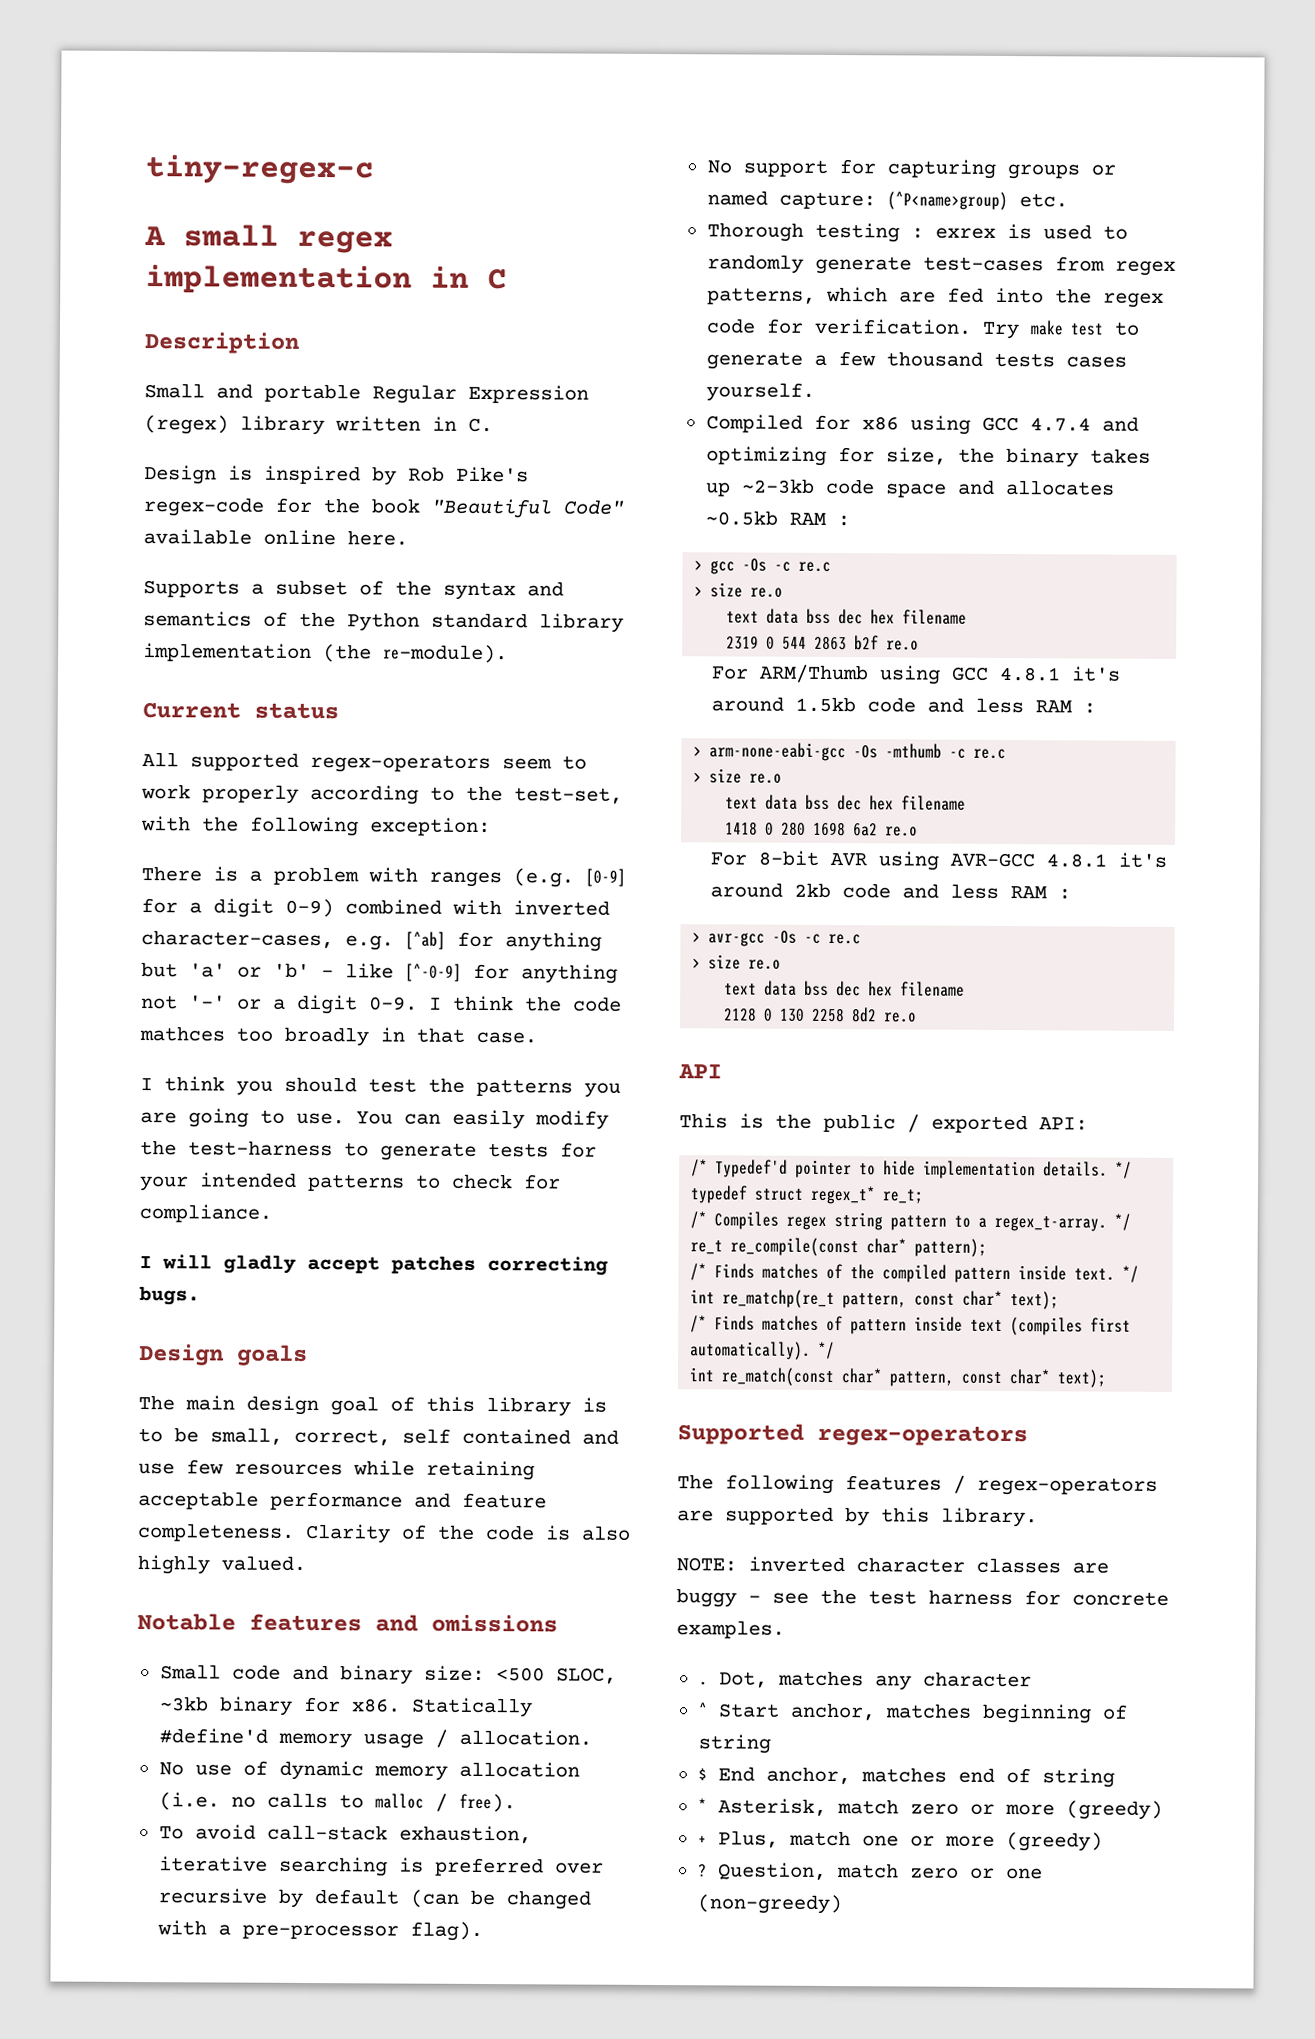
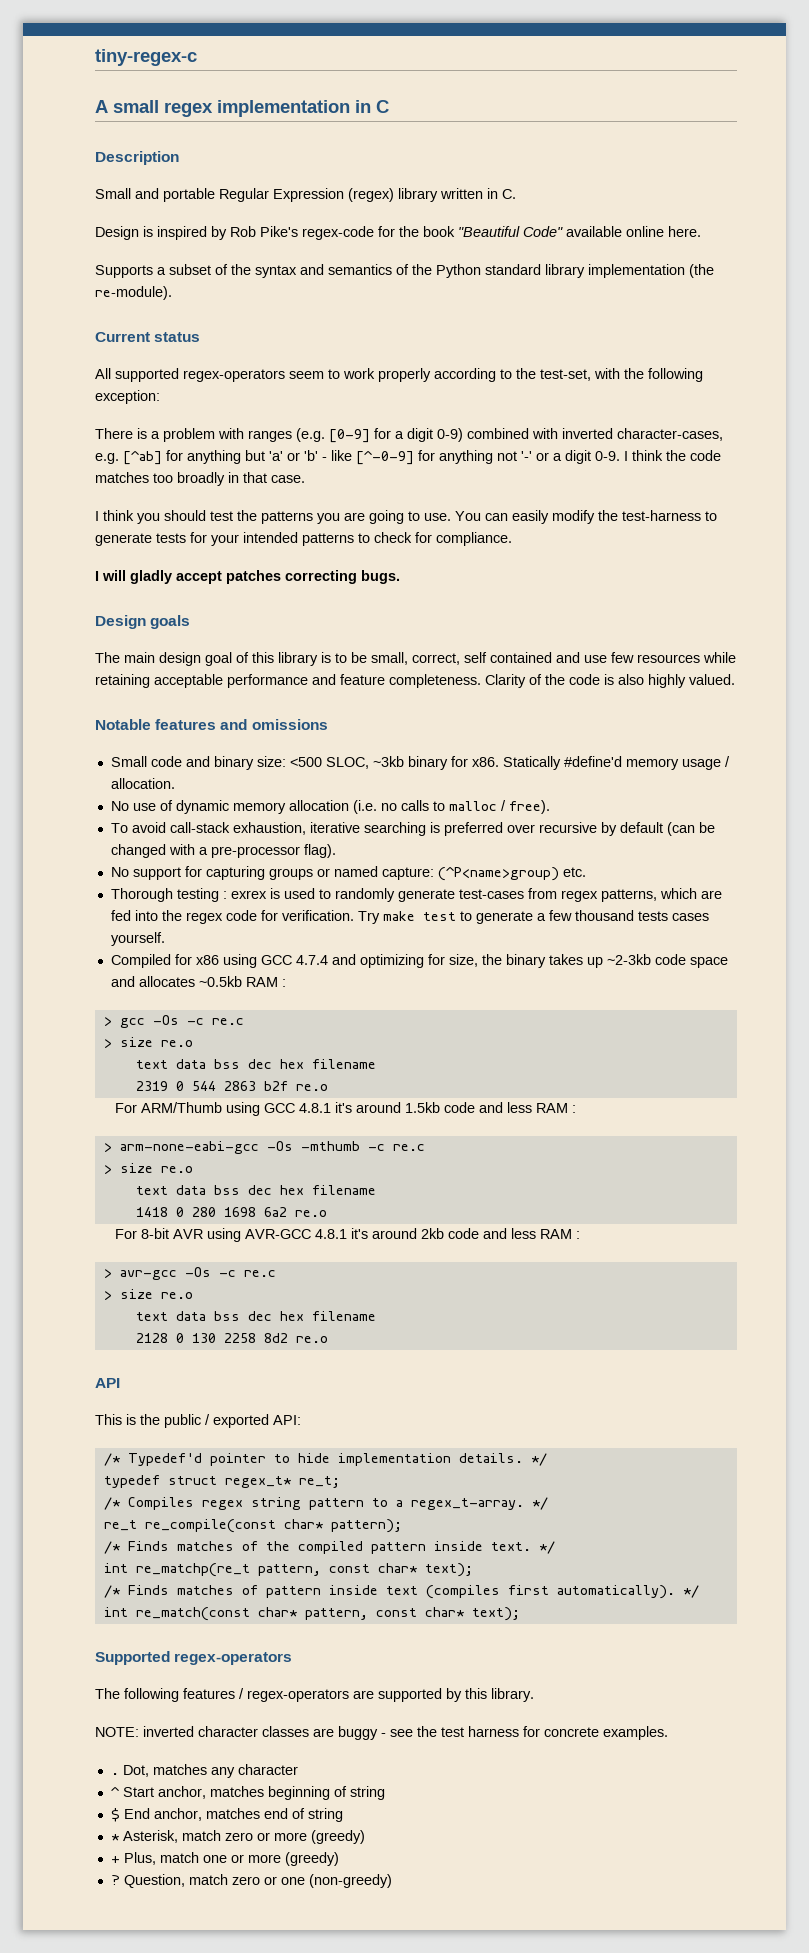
[139,1026,225,1042] mathces -> [95,472,149,483] matches

